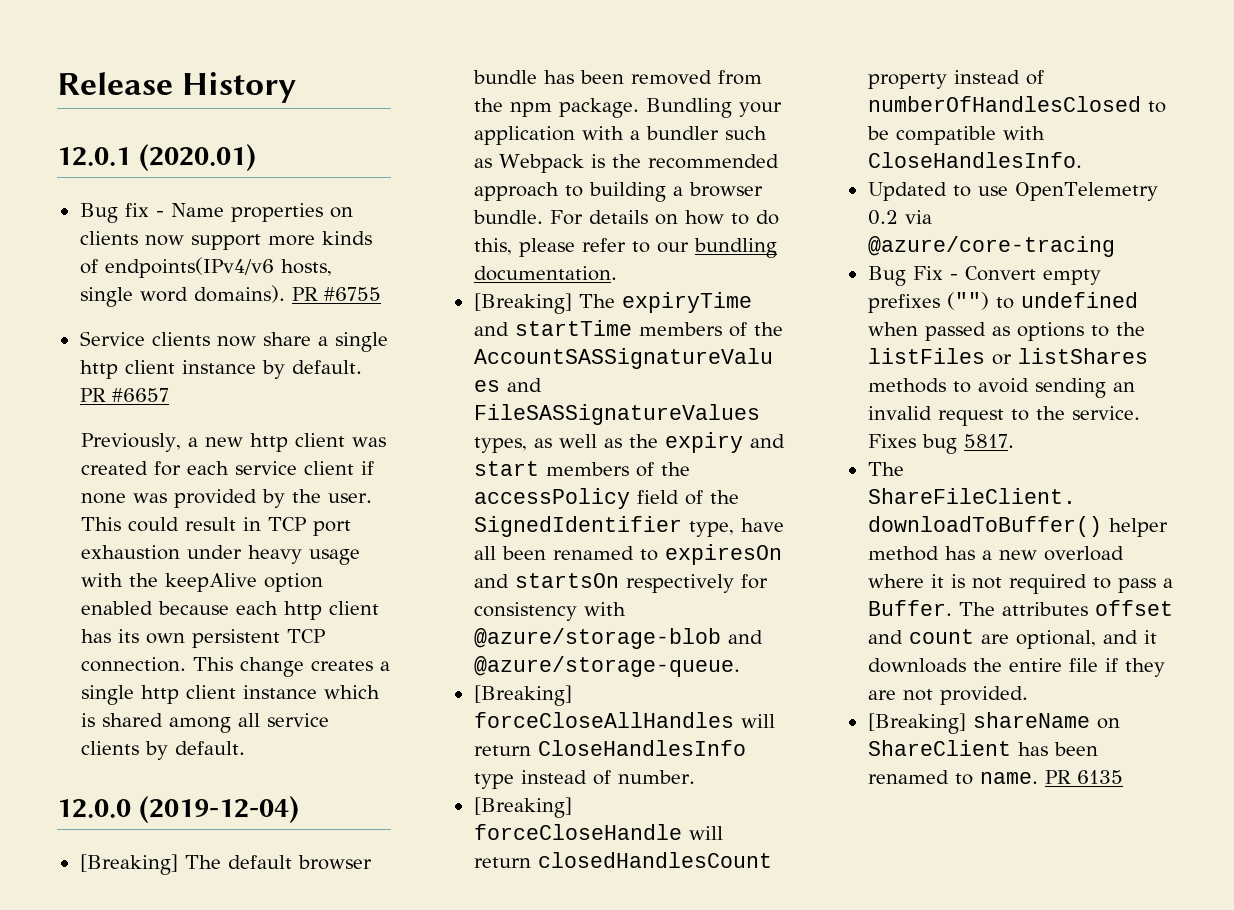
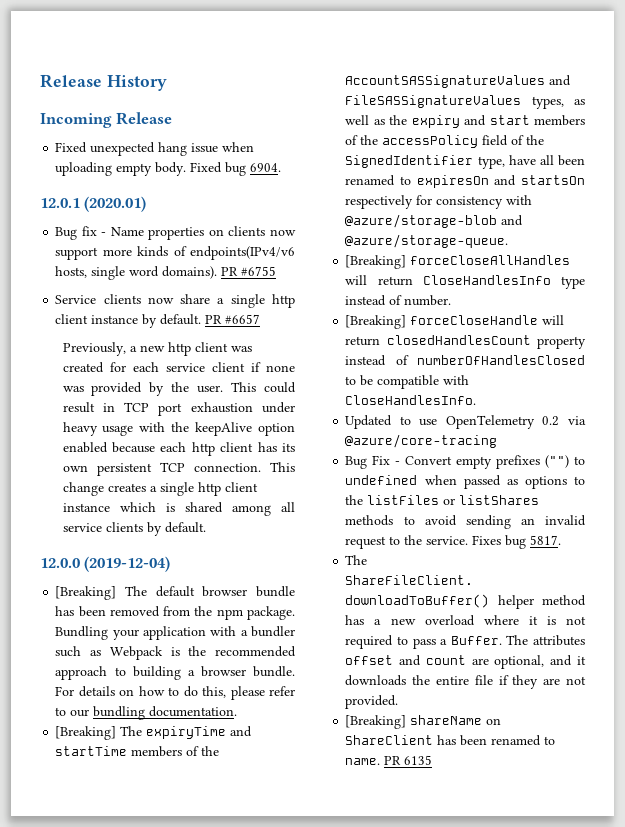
(297, 87) none -> [40,112,173,128] [55,142,255,156] [55,162,282,176] // Incoming Release // Fixed unexpected hang issue when uploading empty body. Fixed bug 6904.

